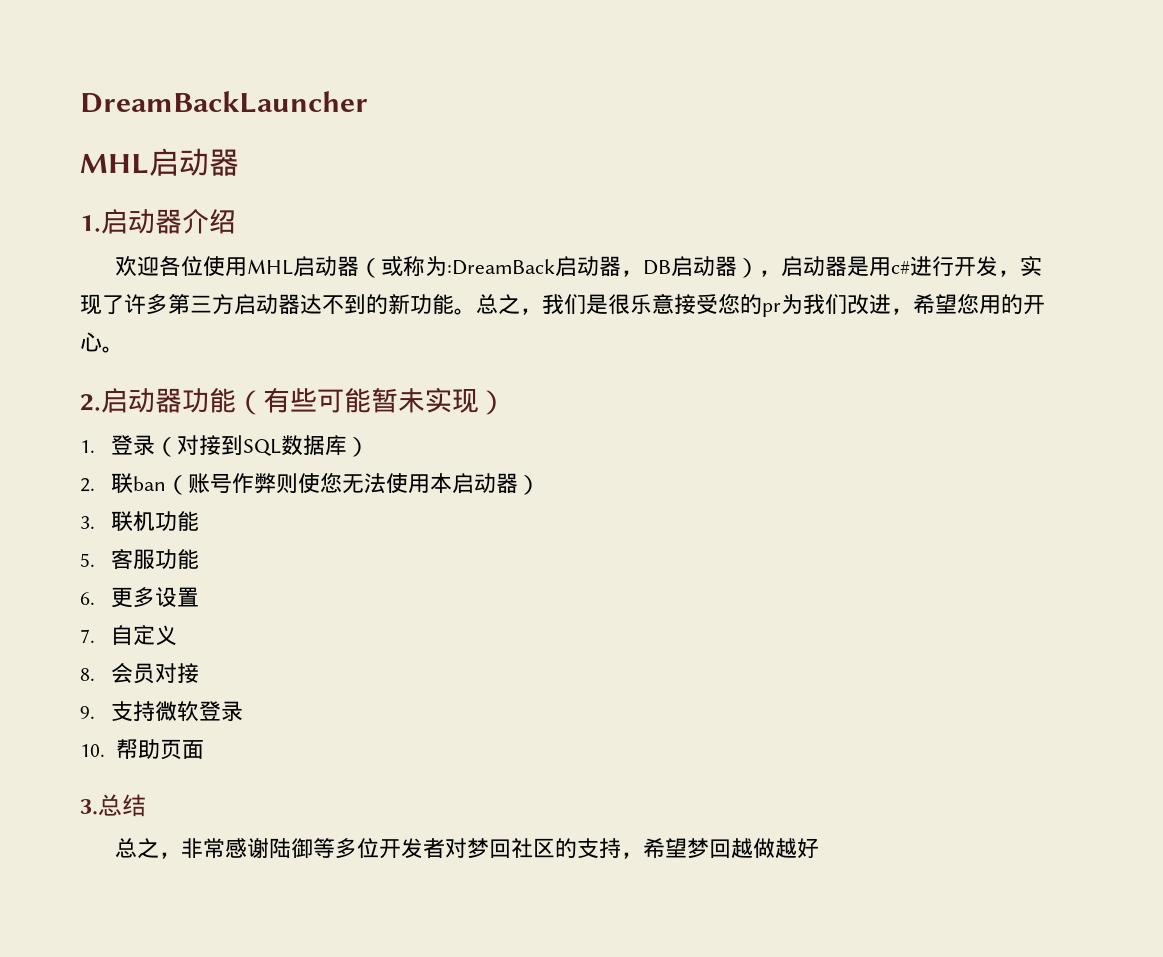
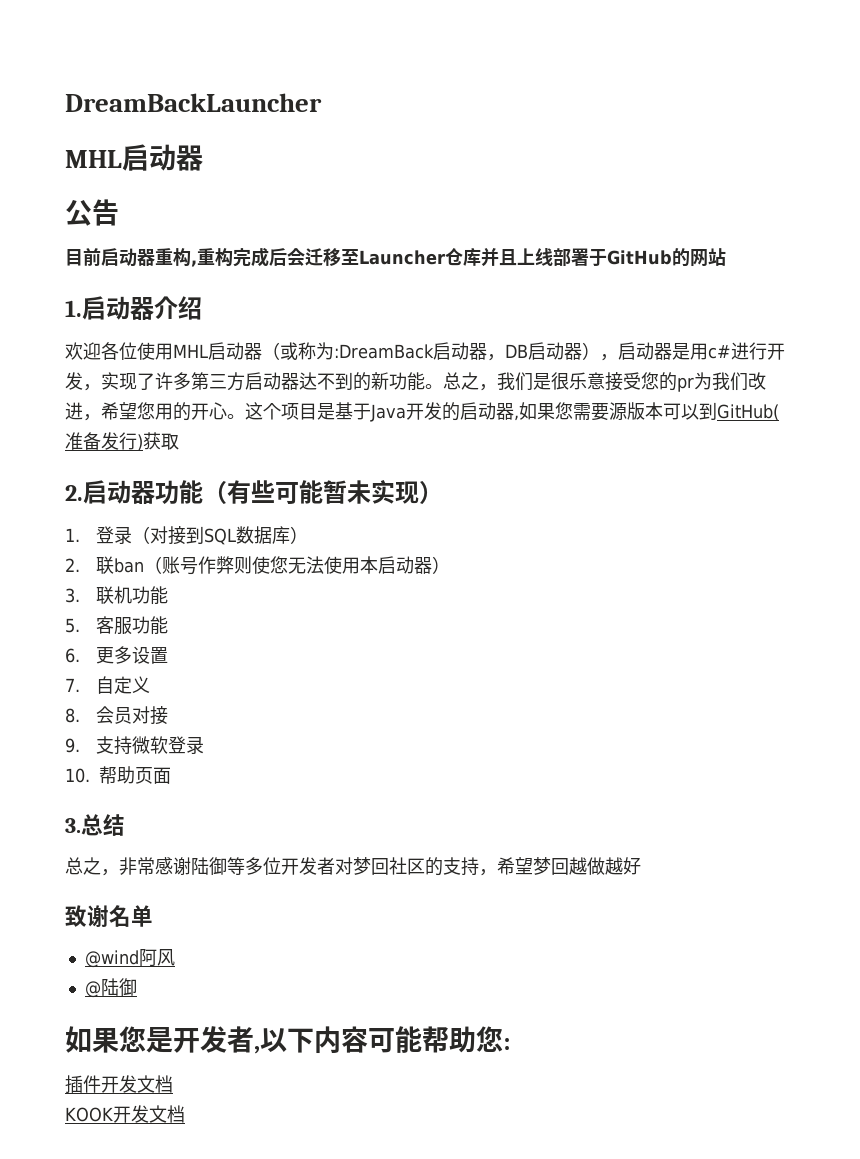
(239, 162) none -> [65,199,119,226] [65,247,726,267] // 公告 // 目前启动器重构,重构完成后会迁移至Launcher仓库并且上线部署于GitHub的网站
(124, 349) none -> [245,402,779,422] [65,432,179,451] 这个项目是基于Java开发的启动器,如果您需要源版本可以到GitHub(准备发行)获取
(819, 848) none -> [65,905,153,927] [84,948,175,968] [84,978,137,998] [65,1026,511,1054] [65,1075,173,1094] [65,1105,185,1123] // 致谢名单 // @wind阿风 // @陆御 // 如果您是开发者,以下内容可能帮助您: // 插件开发文档 // KOOK开发文档

